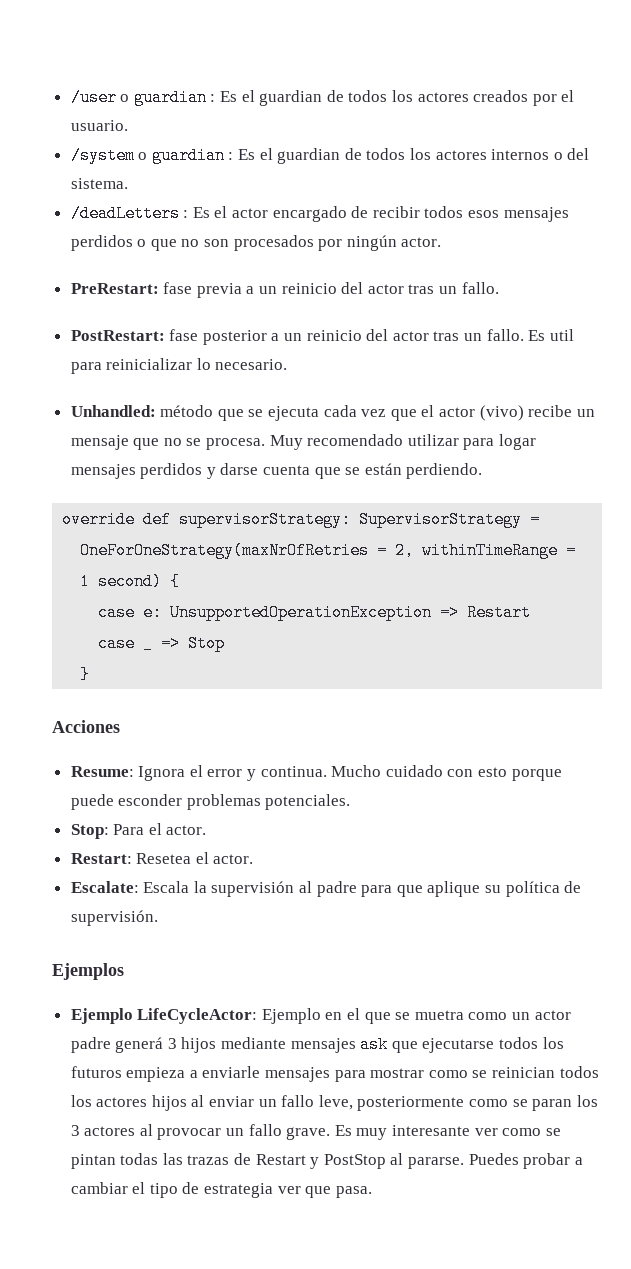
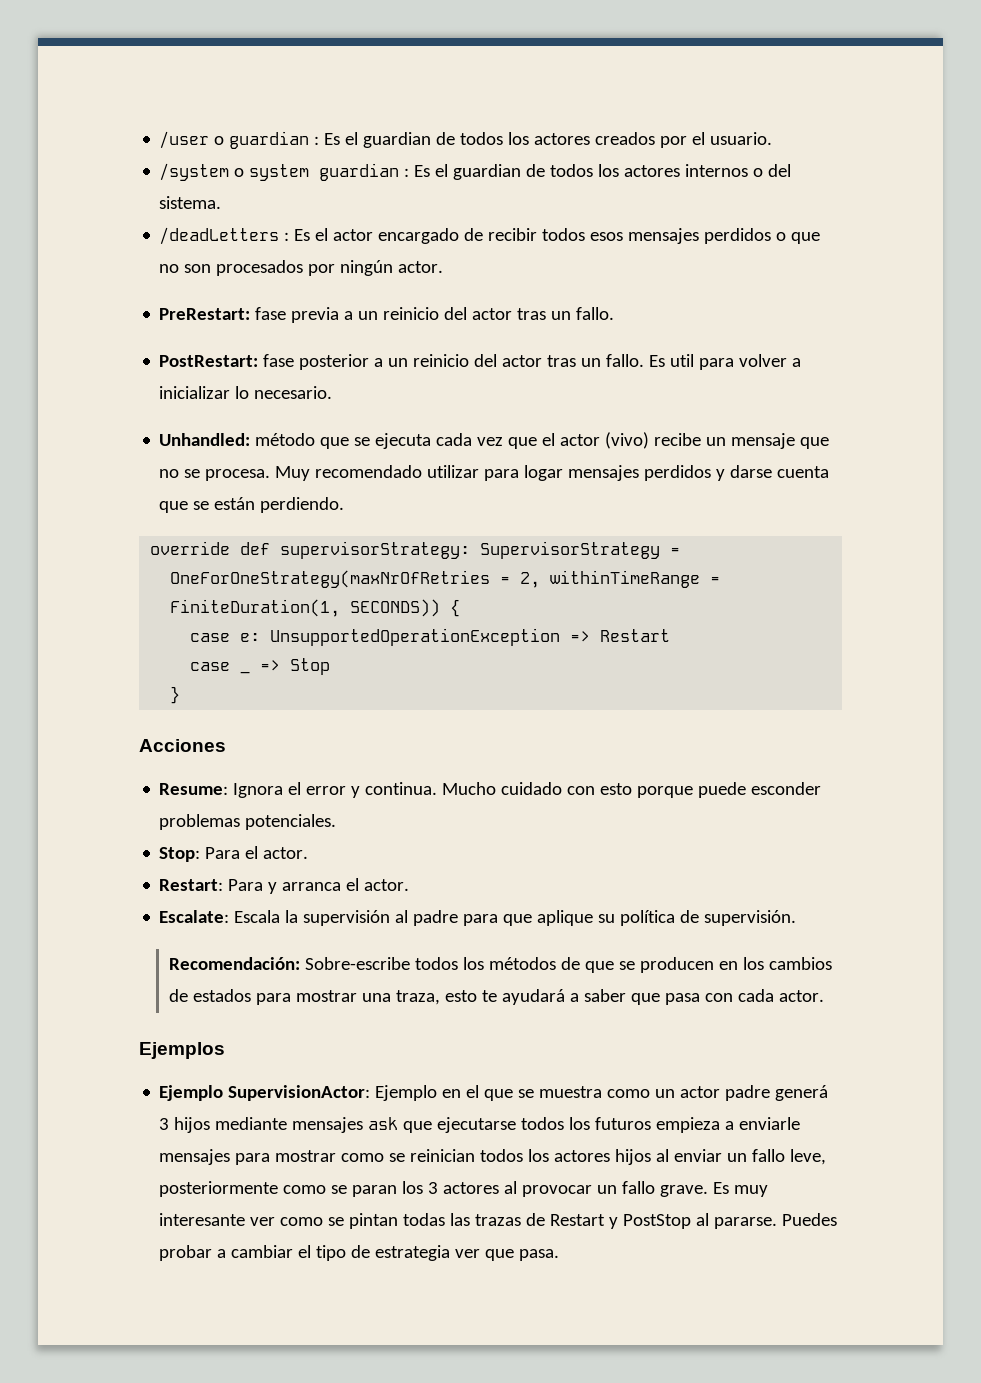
(148, 156) none -> [249,164,310,181] system
[106,358,193,370] reinicializar -> [739,354,802,367] [159,386,231,399] volver a inicializar
[80,573,163,590] 1 second) -> [170,599,441,617] FiniteDuration(1, SECONDS))
[136,853,192,864] Resetea -> [228,879,342,894] Para y arranca
(158, 918) none -> [168,957,832,973] [168,989,824,1005] // Recomendación: Sobre-escribe todos los métodos de que se producen en los cambios de estados para mostrar una traza, esto te ayudará a saber que pasa con cada actor.
[137,1008,258,1024] LifeCycleActor: -> [228,1085,371,1101] SupervisionActor:
[414,1010,464,1020] muetra -> [539,1086,603,1098] muestra

